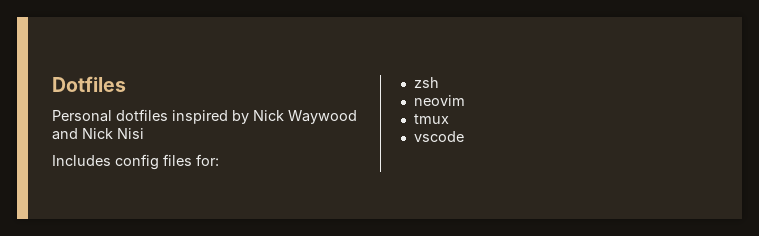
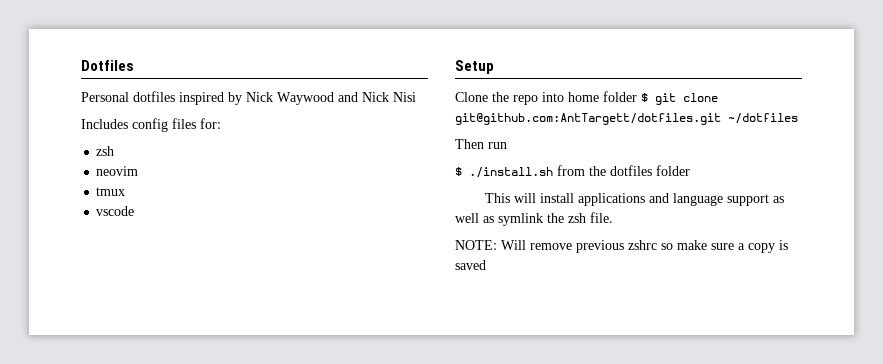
(464, 136) none -> [455,60,494,74] [455,91,718,105] [455,113,798,125] [455,139,507,149] [455,165,690,178] [485,193,785,206] [455,212,613,226] [455,240,788,253] [455,260,486,270] // Setup // Clone the repo into home folder $ git clone git@github.com:AntTargett/dotfiles.git ~/dotfiles // Then run // $ ./install.sh from the dotfiles folder // This will install applications and language support as well as symlink the zsh file. // NOTE: Will remove previous zshrc so make sure a copy is saved

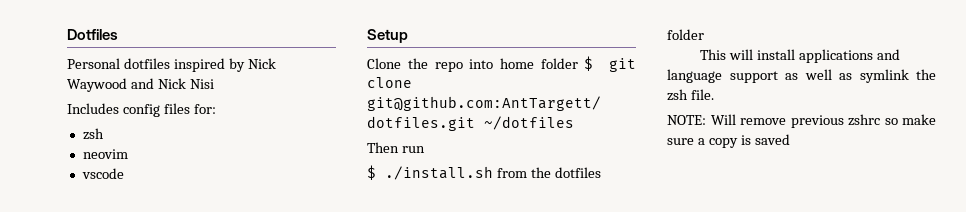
[96,187,126,196] // tmux -> (128, 154) none

